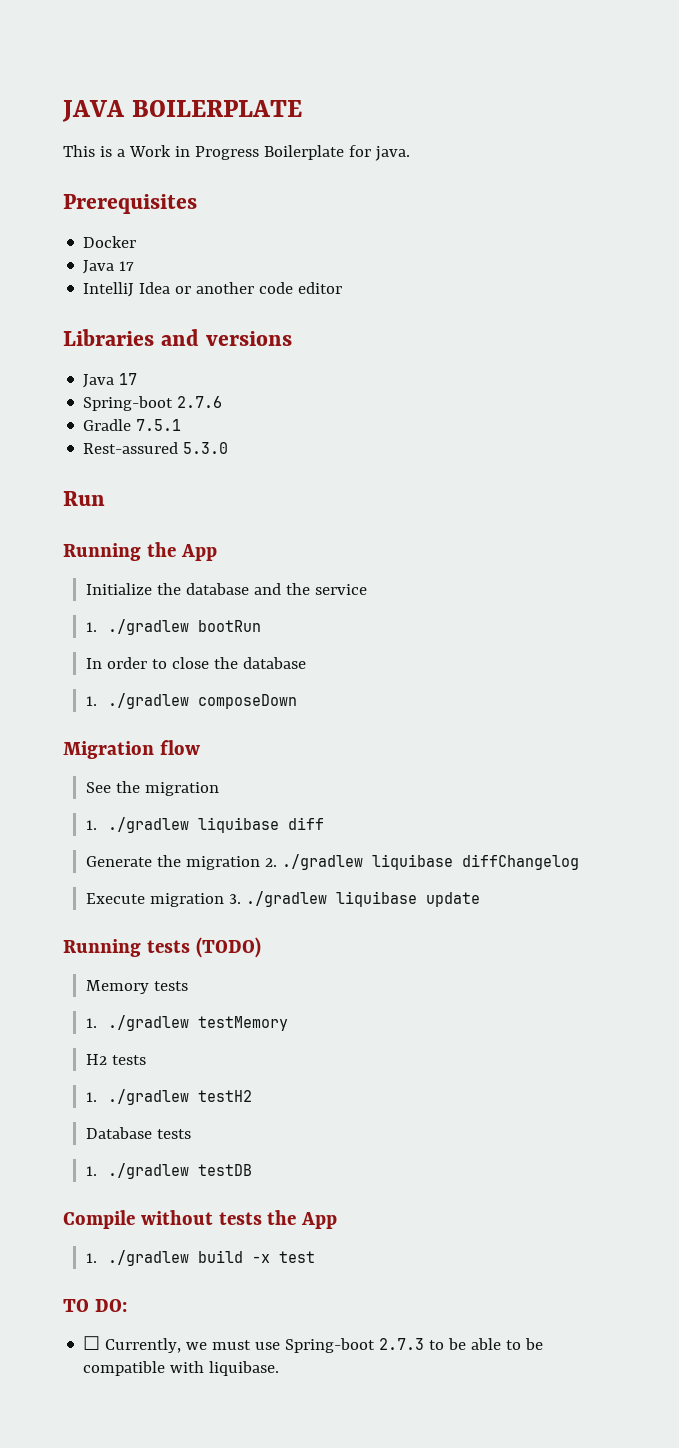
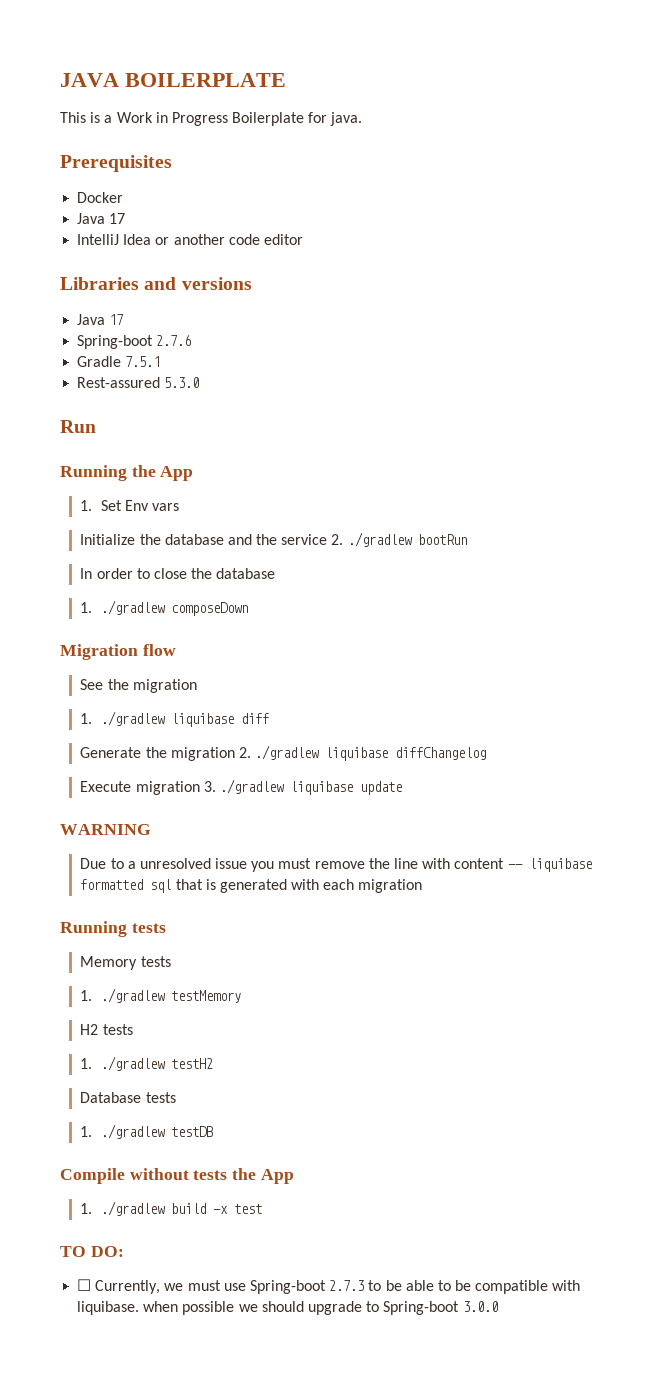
(217, 552) none -> [80,500,179,511] // 1. Set Env vars
[85,622,97,632] // 1. -> [331,534,344,545] 2.
(480, 899) none -> [60,824,151,835] [80,858,592,872] [80,879,423,893] // WARNING // Due to a unresolved issue you must remove the line with content -- liquibase formatted sql that is generated with each migration
[195,937,261,958] (TODO) -> (166, 928) none
(280, 1368) none -> [143,1301,498,1315] when possible we should upgrade to Spring-boot 3.0.0

